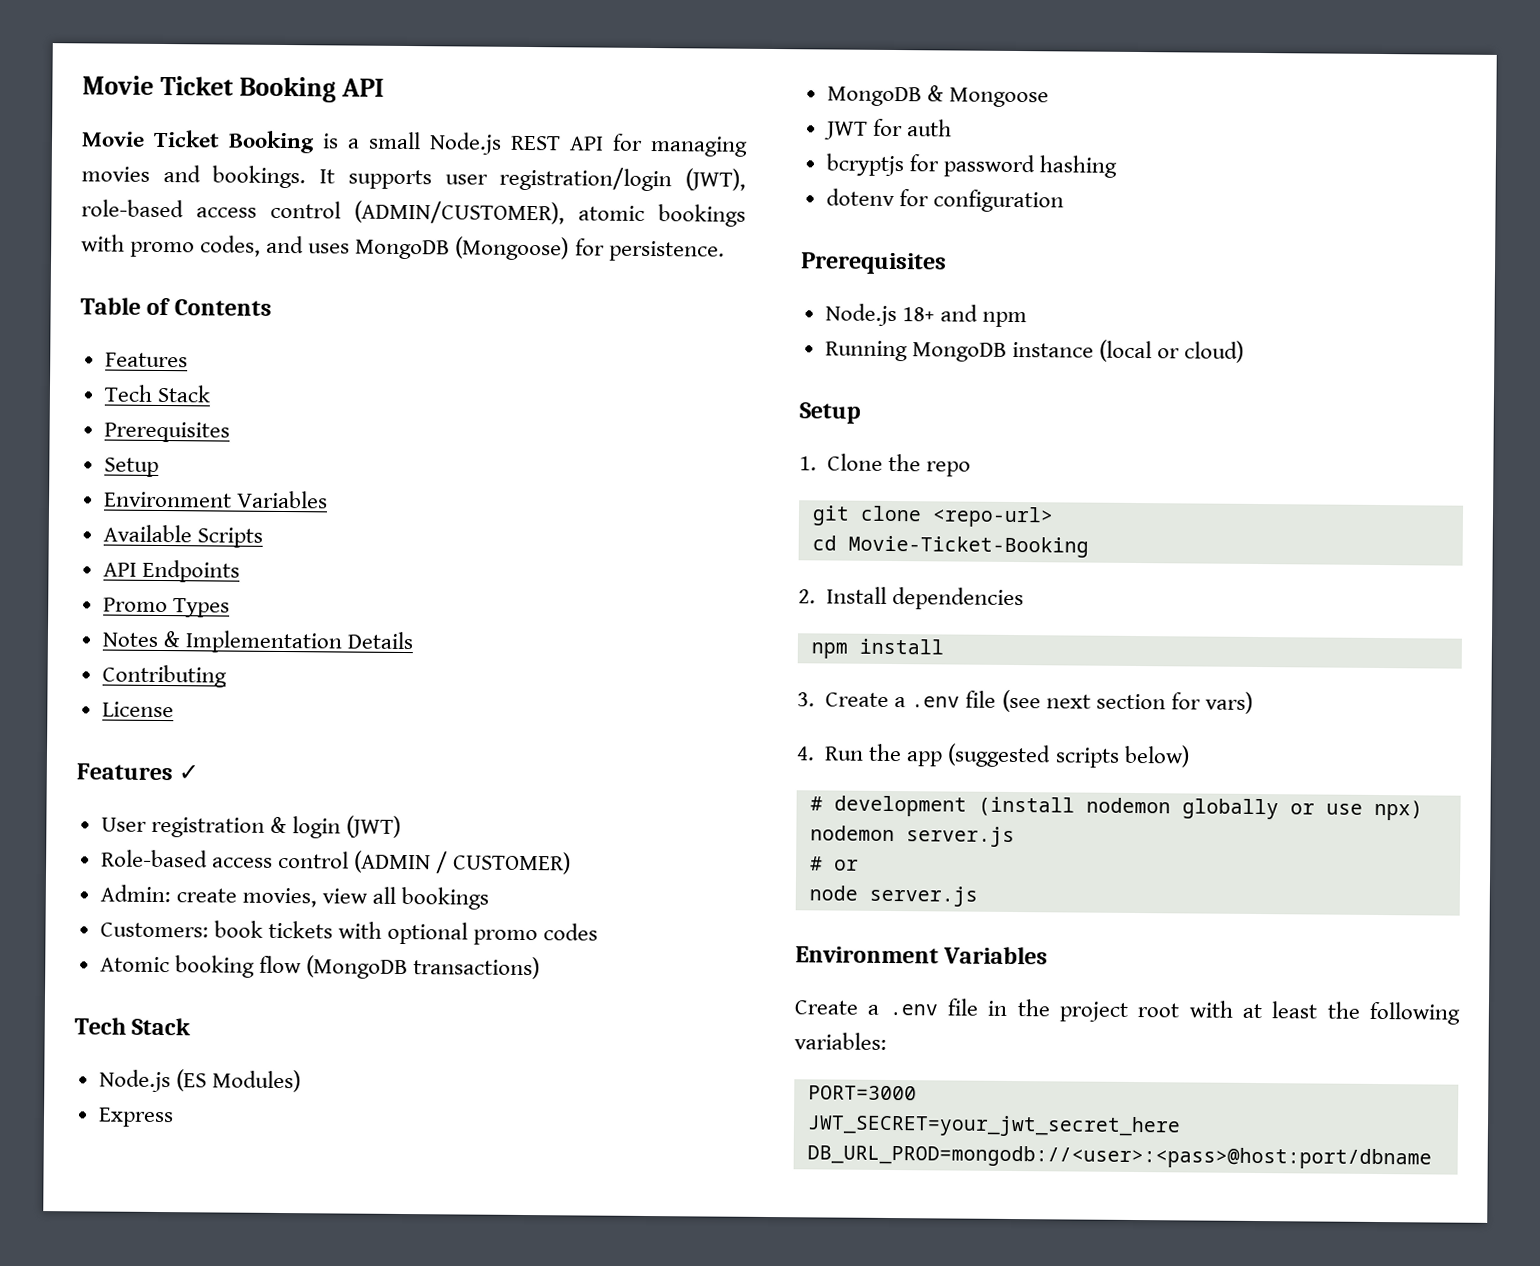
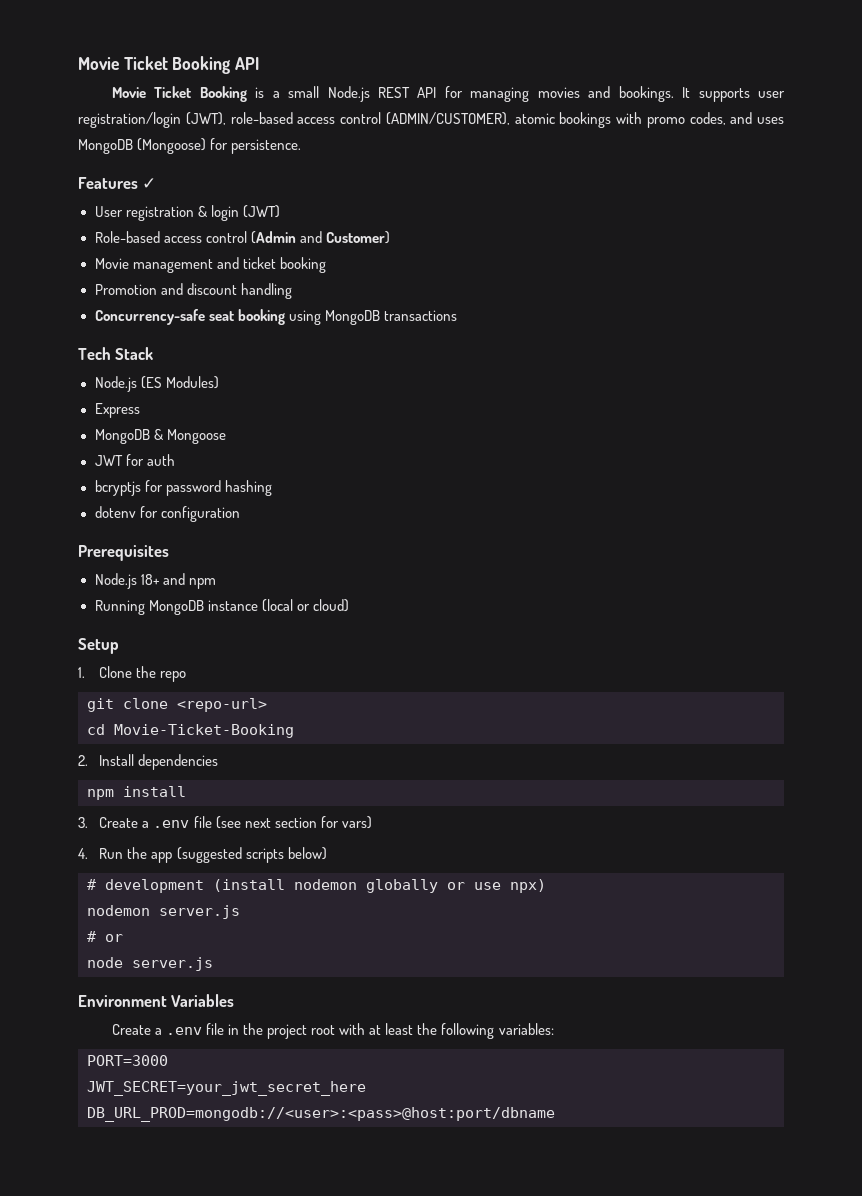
[80,297,272,316] [104,352,188,368] [103,384,211,403] [103,421,230,443] [103,457,159,477] [103,490,328,509] [102,524,263,548] [102,559,240,583] [102,597,230,618] [101,630,413,654] [101,664,227,688] [101,701,174,718] // Table of Contents // Features // Tech Stack // Prerequisites // Setup // Environment Variables // Available Scripts // API Endpoints // Promo Types // Notes & Implementation Details // Contributing // License -> (302, 146) none
[353,850,572,875] [99,884,490,910] [99,920,599,946] [99,955,541,980] (ADMIN / CUSTOMER) // Admin: create movies, view all bookings // Customers: book tickets with optional promo codes // Atomic booking flow (MongoDB transactions) -> [250,231,390,244] [94,257,326,273] [94,283,292,299] [94,309,457,325] (Admin and Customer) // Movie management and ticket booking // Promotion and discount handling // Concurrency-safe seat booking using MongoDB transactions

